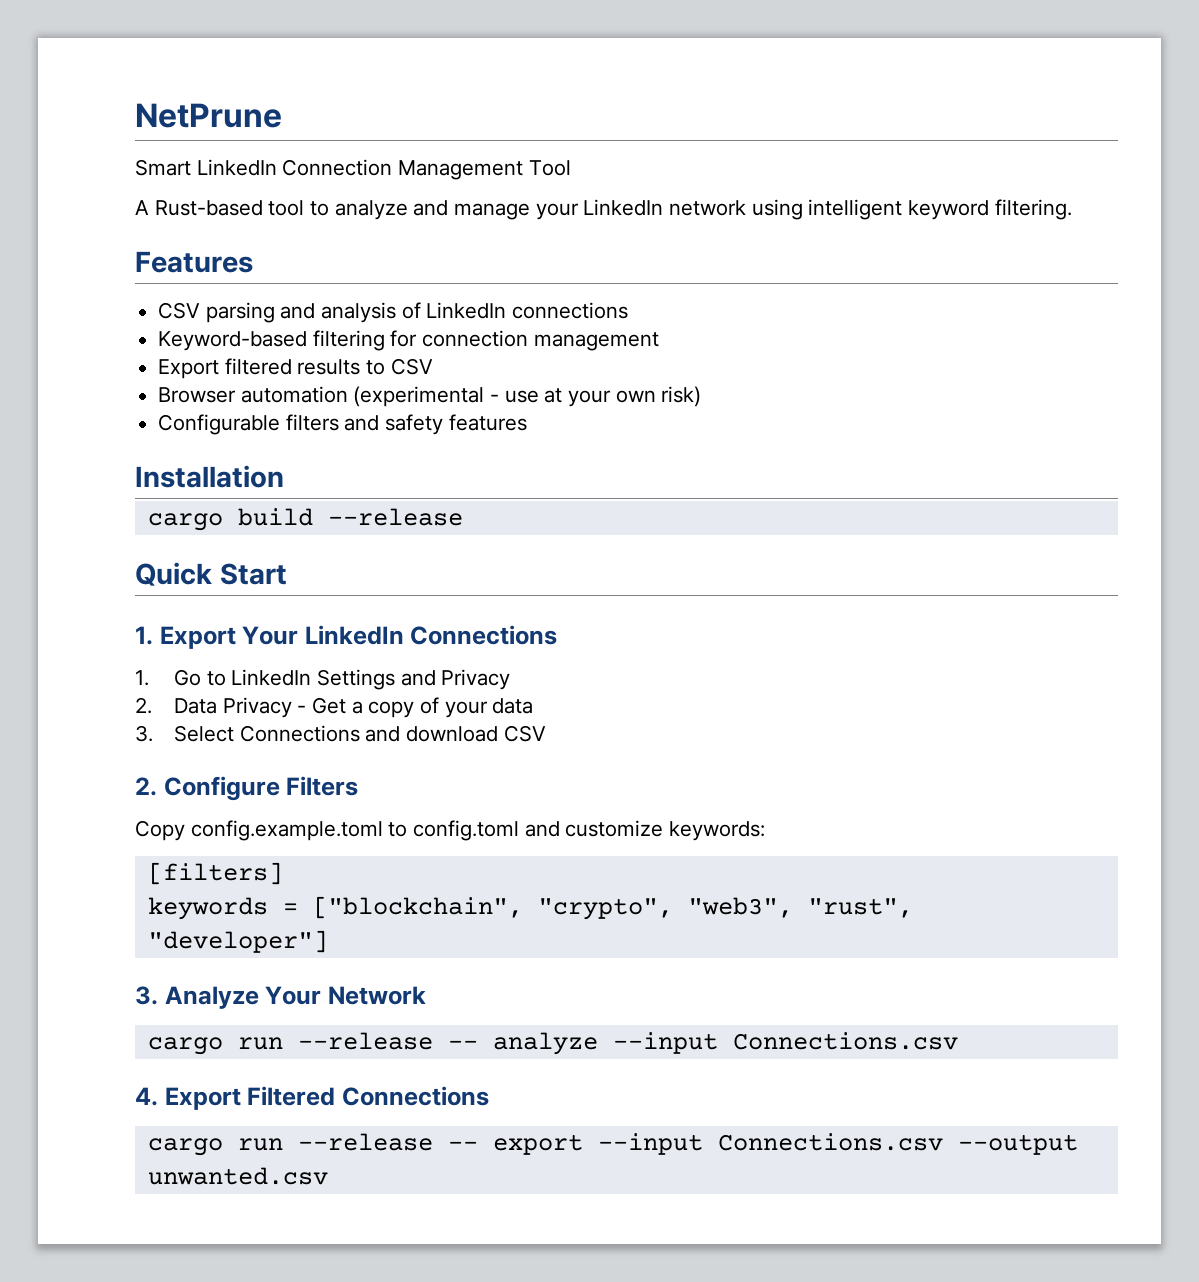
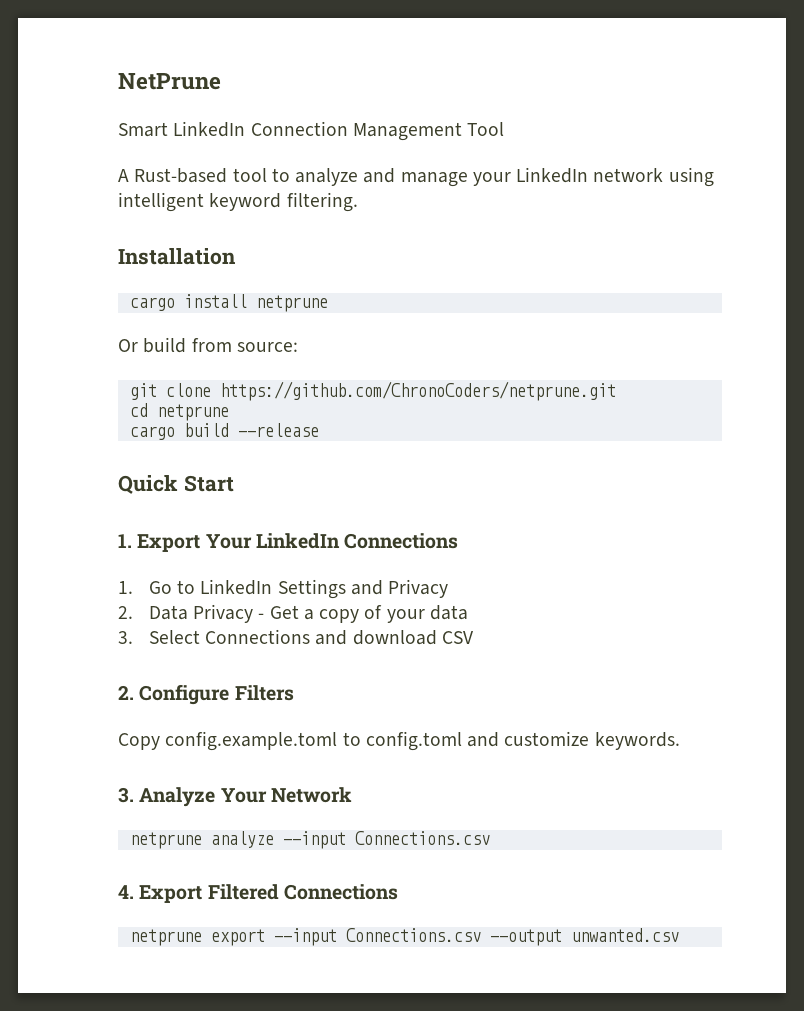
[135,251,253,273] [158,302,629,323] [158,330,659,351] [158,358,433,379] [158,386,702,407] [158,414,527,435] [135,465,284,488] Features // CSV parsing and analysis of LinkedIn connections // Keyword-based filtering for connection management // Export filtered results to CSV // Browser automation (experimental - use at your own risk) // Configurable filters and safety features // Installation -> [118,248,236,265] [129,294,328,312] [118,337,298,353] [129,381,616,401] [129,403,229,421] Installation // cargo install netprune // Or build from source: // git clone https://github.com/ChronoCoders/netprune.git // cd netprune
[669,821,766,841] [147,862,283,885] [147,896,913,920] [147,930,328,953] keywords: // [filters] // keywords = ["blockchain", "crypto", "web3", "rust", "developer"] -> [594,732,680,750] keywords.
[147,1032,478,1055] cargo run --release -- -> [129,832,202,849] netprune
[147,1133,478,1156] cargo run --release -- -> [129,929,202,946] netprune

